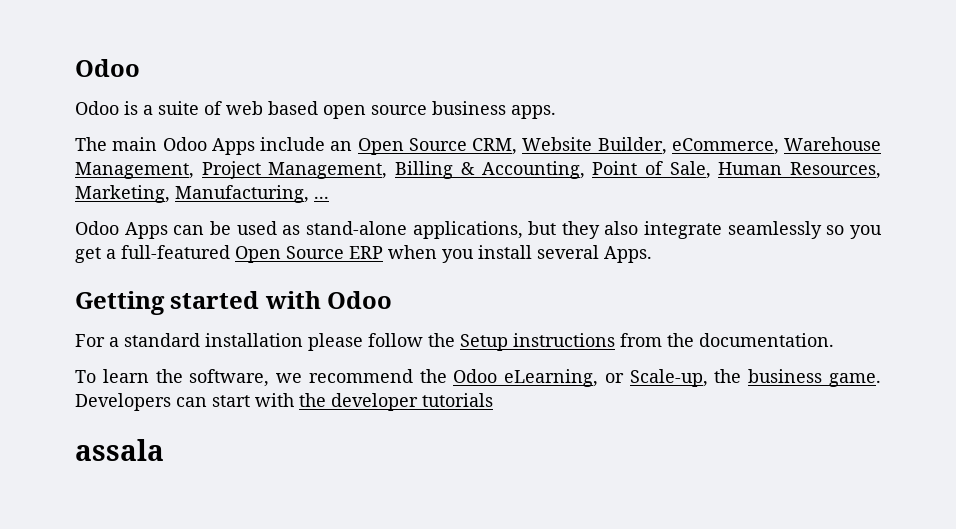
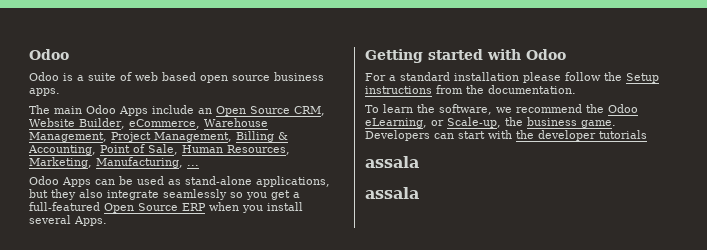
(164, 450) none -> [365,187,419,199] // assala

